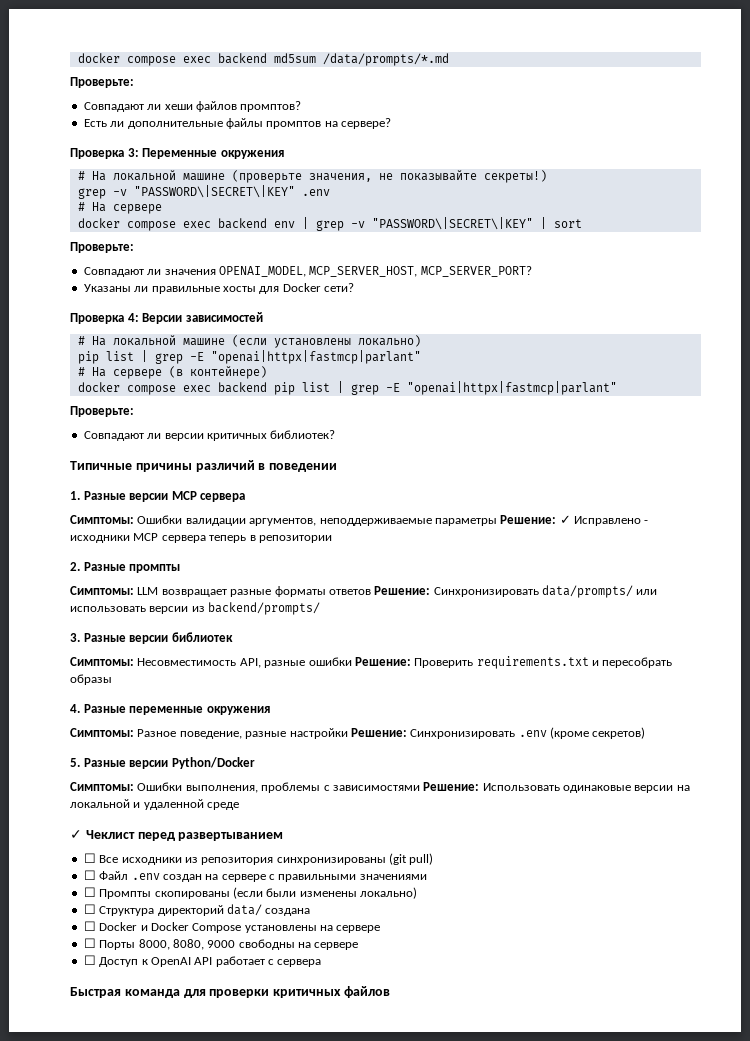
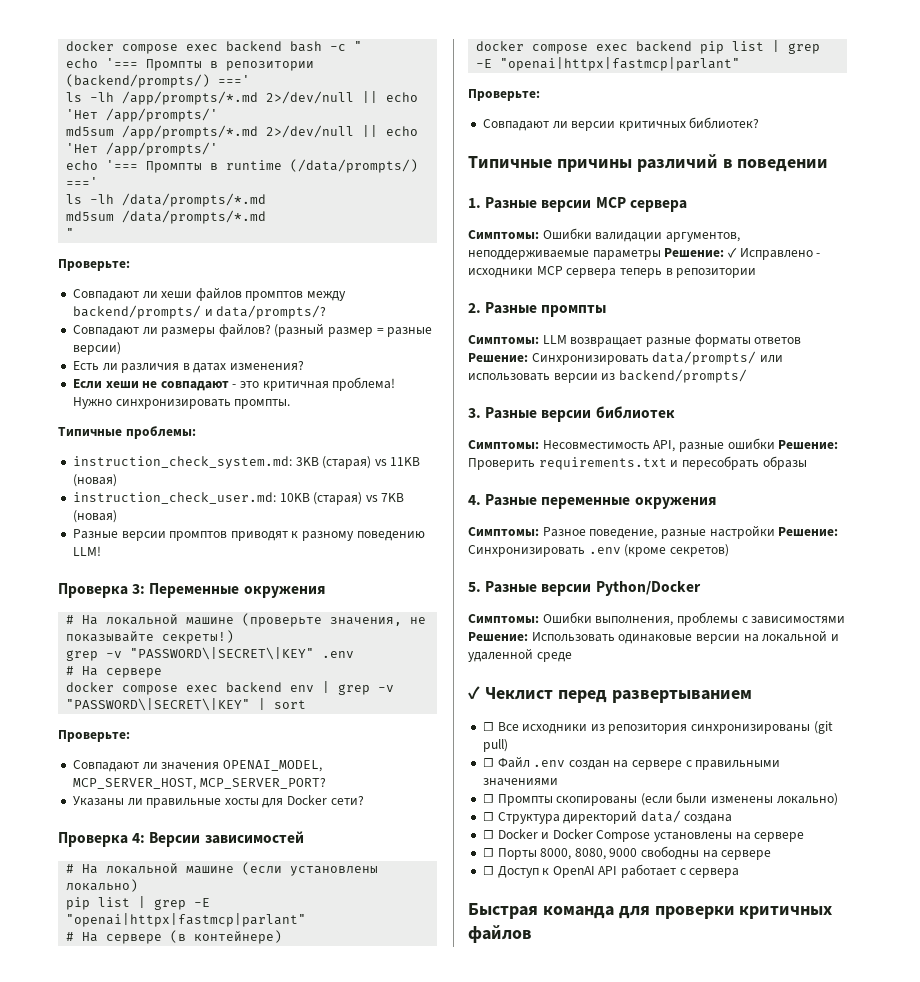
[77,53,267,66] docker compose exec backend -> [66,41,363,54] [66,58,315,71] [66,74,251,88] [66,91,419,105] [66,108,219,122] [66,125,419,139] [66,142,219,156] [66,159,419,173] [66,177,99,187] [66,193,267,207] docker compose exec backend bash -c " // echo '=== Промпты в репозитории (backend/prompts/) ===' // ls -lh /app/prompts/*.md 2>/dev/null || echo 'Нет /app/prompts/' // md5sum /app/prompts/*.md 2>/dev/null || echo 'Нет /app/prompts/' // echo '=== Промпты в runtime (/data/prompts/) ===' // ls -lh /data/prompts/*.md //
(449, 59) none -> [66,228,75,238] // "
[240,101,302,112] [83,118,391,129] промптов? // Есть ли дополнительные файлы промптов на сервере? -> [245,291,347,301] [72,305,327,319] [72,323,433,337] [72,342,121,355] [72,361,305,373] [72,377,396,391] [72,397,291,409] [58,426,196,439] [72,456,421,469] [72,474,117,487] [72,492,405,505] [72,510,117,523] [72,529,425,541] [72,546,101,556] промптов между backend/prompts/ и data/prompts/? // Совпадают ли размеры файлов? (разный размер = разные версии) // Есть ли различия в датах изменения? // Если хеши не совпадают - это критичная проблема! Нужно синхронизировать промпты. // Типичные проблемы: // instruction_check_system.md: 3KB (старая) vs 11KB (новая) // instruction_check_user.md: 10KB (старая) vs 7KB (новая) // Разные версии промптов приводят к разному поведению LLM!

